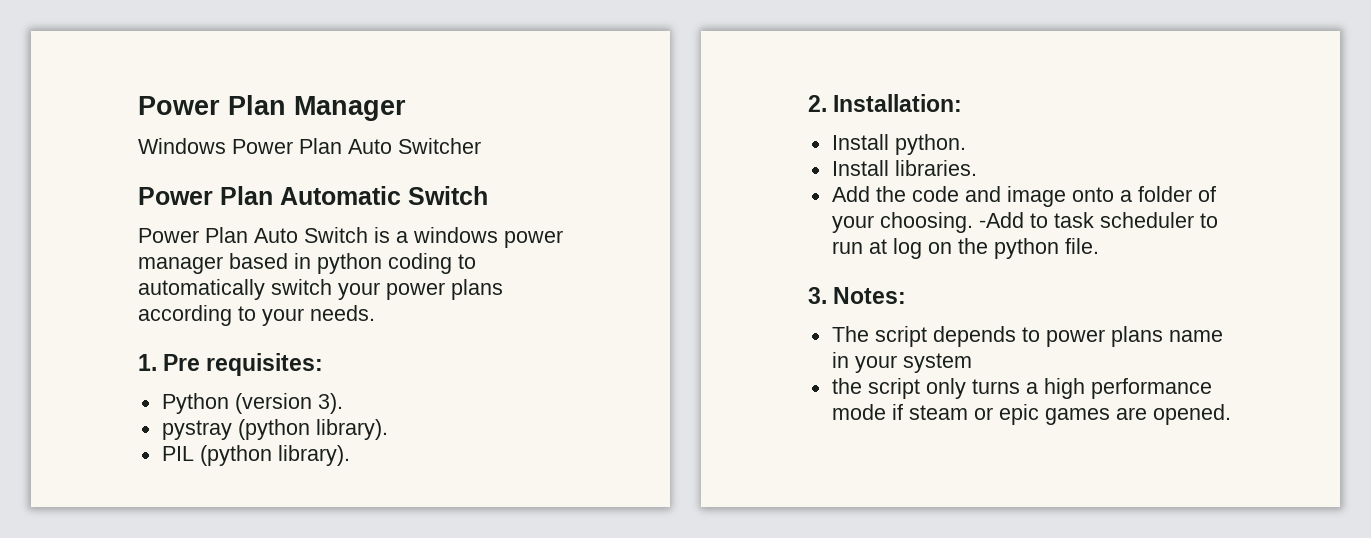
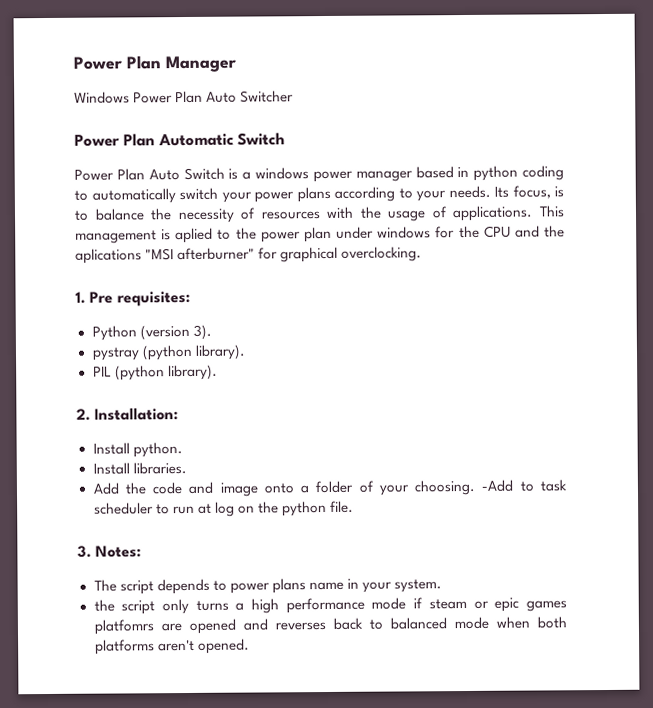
(375, 313) none -> [494,185,564,199] [74,205,565,224] [75,225,565,244] [75,246,423,264] Its focus, is to balance the necessity of resources with the usage of applications. This management is aplied to the power plan under windows for the CPU and the aplications "MSI afterburner" for graphical overclocking.
[902,353,972,373] system -> [393,579,442,593] system.
[1115,407,1147,420] are -> [93,616,567,635] [94,639,195,655] platfomrs are opened and reverses back to balanced mode when both platforms aren't

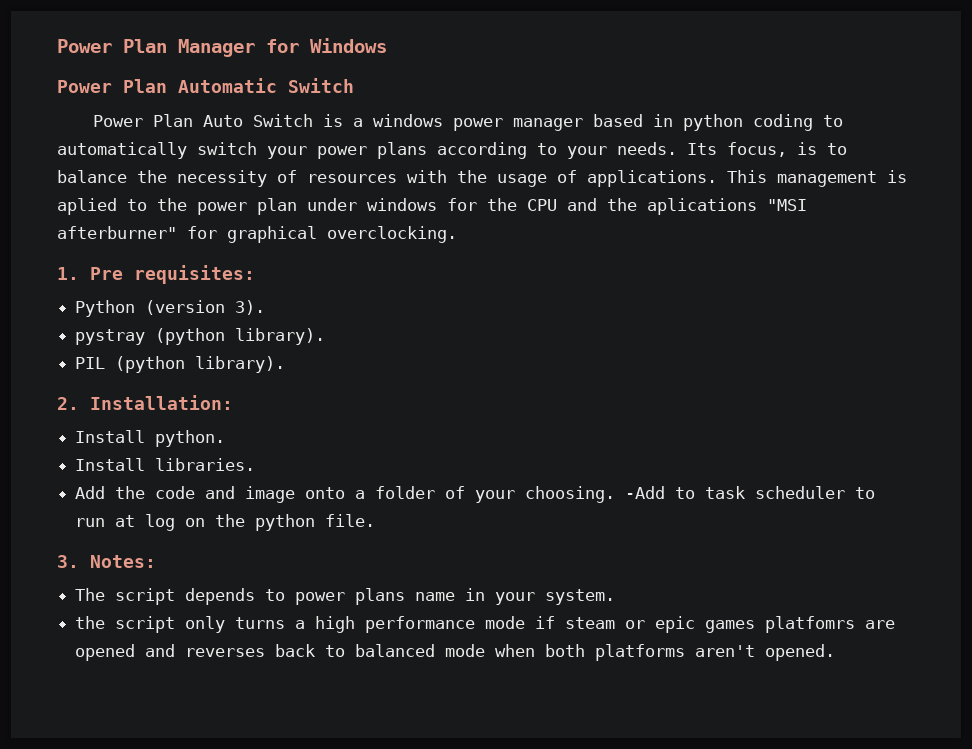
(236, 64) // -> [266,39,299,53] for
[133,90,295,104] Power Plan Auto Switcher -> (387, 45) none

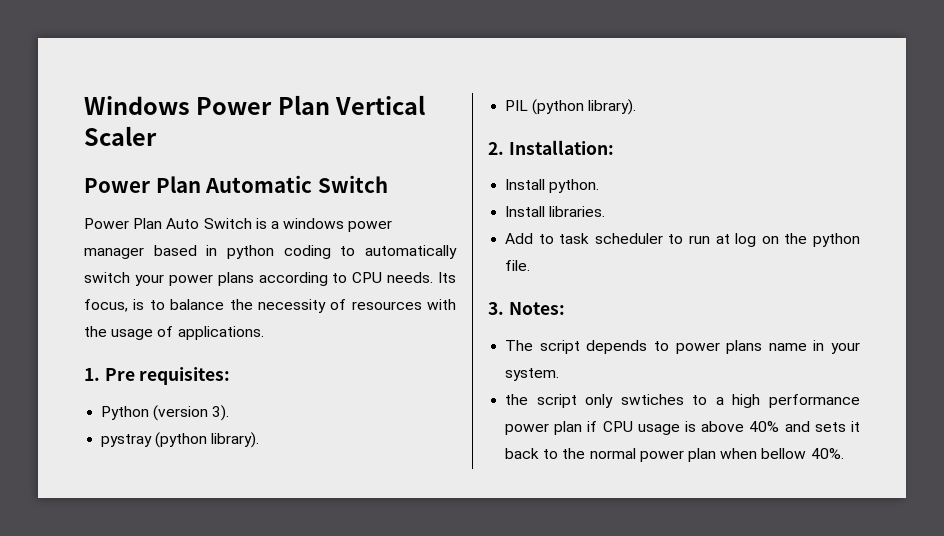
[57,38,387,57] Power Plan Manager for Windows -> [84,95,426,115] [84,126,157,146] Windows Power Plan Vertical Scaler
[567,146,607,159] your -> [352,272,383,283] CPU
[727,170,907,187] [57,198,807,215] [57,226,457,243] This management is aplied to the power plan under windows for the CPU and the aplications "MSI afterburner" for graphical overclocking. -> (264, 333) none
[115,486,666,503] the code and image onto a folder of your choosing. -Add -> (534, 238) none
[235,617,286,629] turns -> [620,394,708,405] swtiches to
[485,616,896,633] [75,644,836,661] mode if steam or epic games platfomrs are opened and reverses back to balanced mode when both platforms aren't opened. -> [505,421,860,435] [505,448,844,462] power plan if CPU usage is above 40% and sets it back to the normal power plan when bellow 40%.

